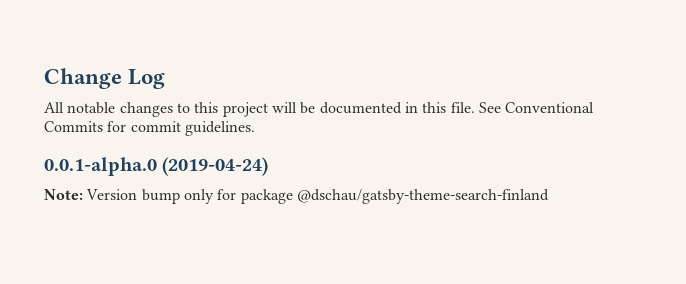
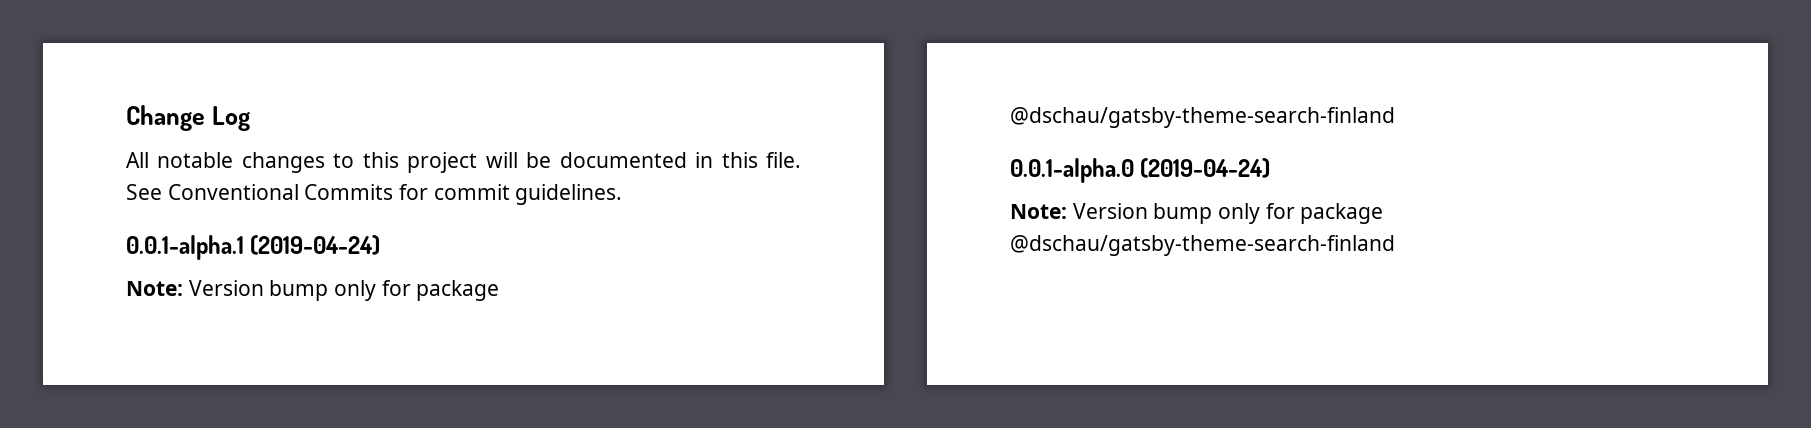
(255, 128) none -> [126,235,381,260] [126,280,500,301] [1010,107,1395,128] // 0.0.1-alpha.1 (2019-04-24) // Note: Version bump only for package @dschau/gatsby-theme-search-finland

